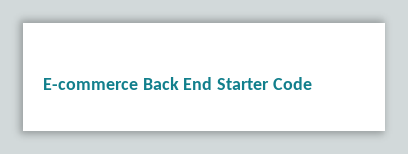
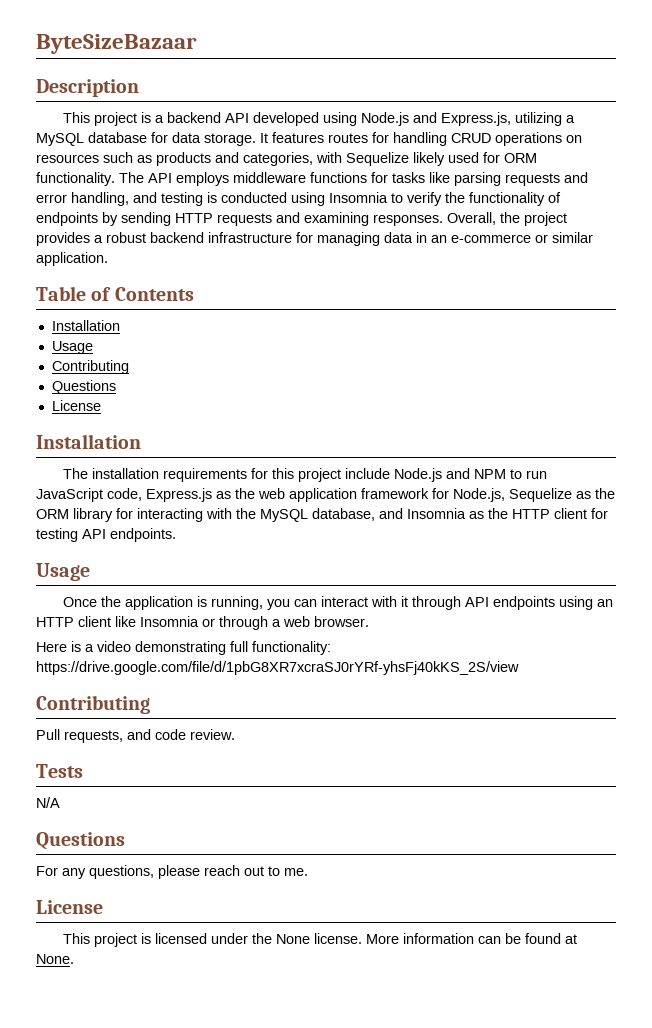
[43,77,312,90] E-commerce Back End Starter Code -> [36,34,197,54] [36,79,139,97] [63,112,576,126] [36,132,582,146] [36,152,537,166] [36,172,588,186] [36,192,561,206] [36,212,567,226] [36,232,593,246] [36,252,108,266] [36,286,194,301] [51,320,120,331] [51,341,93,354] [51,360,129,374] [51,380,116,394] [51,400,101,411] [36,434,141,449] [63,468,548,482] [36,488,615,502] [36,508,608,522] [36,528,176,542] [36,563,90,581] [63,596,614,610] [36,616,369,630] [36,641,331,655] [36,661,519,675] [36,695,150,714] [36,729,235,743] [36,764,83,778] [36,797,60,808] [36,832,125,850] [36,865,308,879] [36,900,103,914] [63,933,578,947] [36,954,74,964] ByteSizeBazaar // Description // This project is a backend API developed using Node.js and Express.js, utilizing a MySQL database for data storage. It features routes for handling CRUD operations on resources such as products and categories, with Sequelize likely used for ORM functionality. The API employs middleware functions for tasks like parsing requests and error handling, and testing is conducted using Insomnia to verify the functionality of endpoints by sending HTTP requests and examining responses. Overall, the project provides a robust backend infrastructure for managing data in an e-commerce or similar application. // Table of Contents // Installation // Usage // Contributing // Questions // License // Installation // The installation requirements for this project include Node.js and NPM to run JavaScript code, Express.js as the web application framework for Node.js, Sequelize as the ORM library for interacting with the MySQL database, and Insomnia as the HTTP client for testing API endpoints. // Usage // Once the application is running, you can interact with it through API endpoints using an HTTP client like Insomnia or through a web browser. // Here is a video demonstrating full functionality: https://drive.google.com/file/d/1pbG8XR7xcraSJ0rYRf-yhsFj40kKS_2S/view // Contributing // Pull requests, and code review. // Tests // N/A // Questions // For any questions, please reach out to me. // License // This project is licensed under the None license. More information can be found at None.

